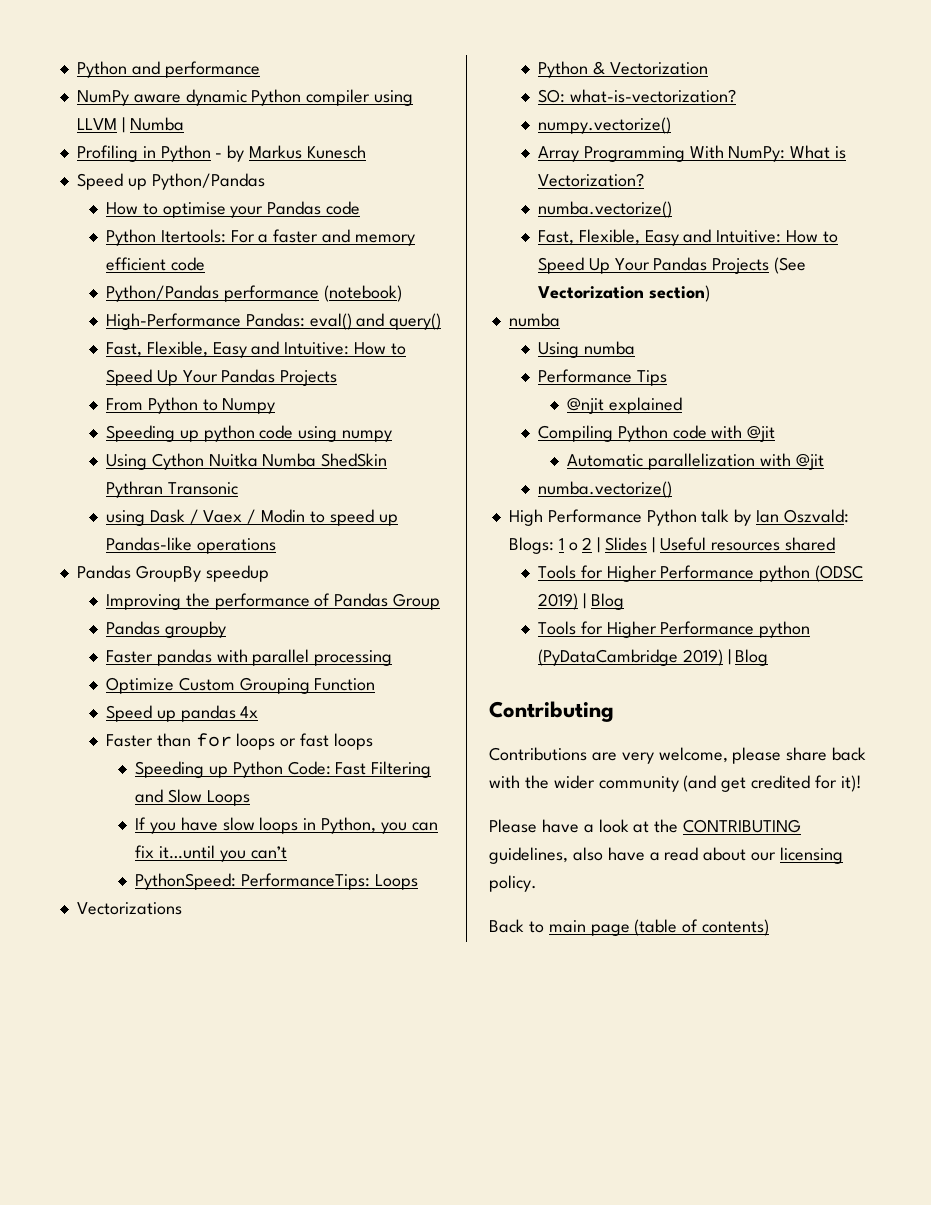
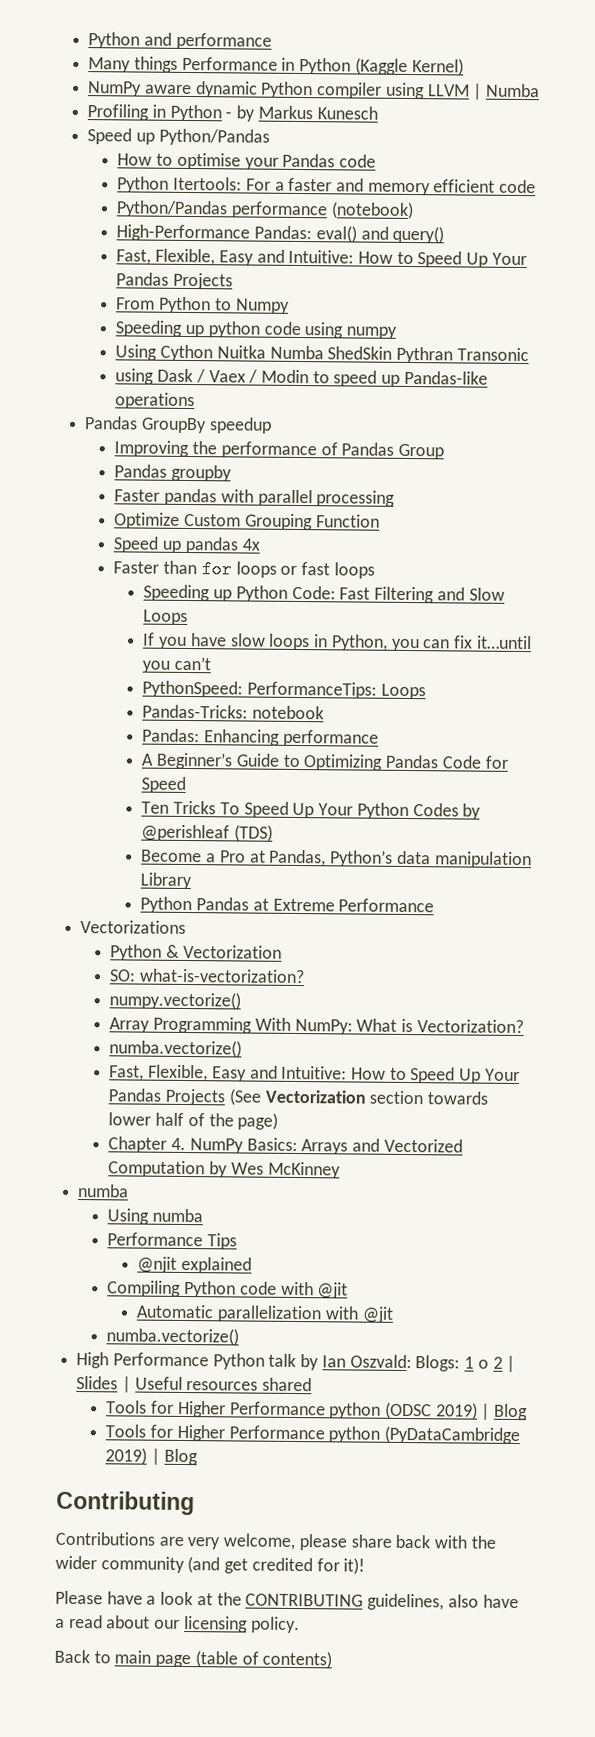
(260, 69) none -> [88,56,464,76] // Many things Performance in Python (Kaggle Kernel)
(418, 882) none -> [142,704,325,720] [142,728,379,747] [141,752,509,771] [141,776,187,793] [141,800,482,820] [141,824,274,842] [141,849,532,869] [140,872,193,890] [140,896,435,914] // Pandas-Tricks: notebook // Pandas: Enhancing performance // A Beginner’s Guide to Optimizing Pandas Code for Speed // Ten Tricks To Speed Up Your Python Codes by @perishleaf (TDS) // Become a Pro at Pandas, Python’s data manipulation Library // Python Pandas at Extreme Performance
[648,285,710,302] section) -> [369,1090,488,1105] [108,1112,279,1130] [108,1136,463,1155] [108,1160,341,1179] section towards lower half of the page) // Chapter 4. NumPy Basics: Arrays and Vectorized Computation by Wes McKinney

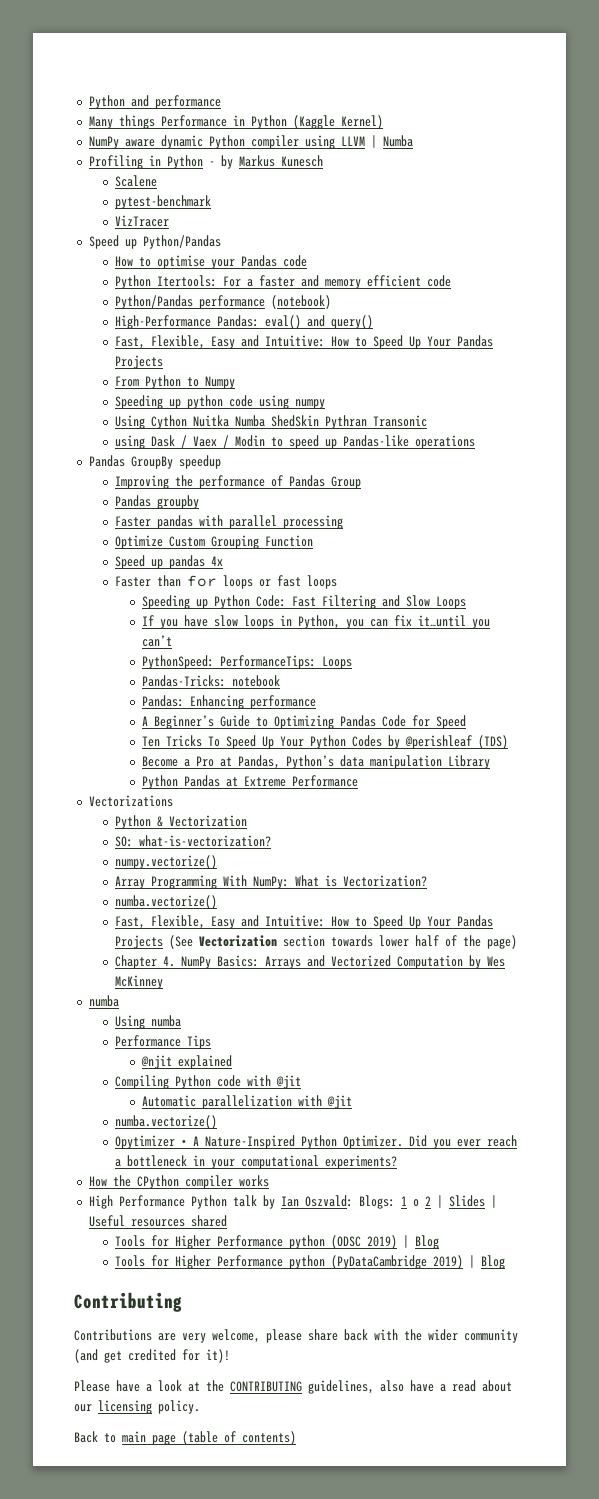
(378, 113) none -> [115,175,158,187] [115,195,212,209] [115,215,170,227] // Scalene // pytest-benchmark // VizTracer
(240, 1336) none -> [115,1135,518,1149] [115,1155,398,1169] [88,1175,269,1189] // Opytimizer • A Nature-Inspired Python Optimizer. Did you ever reach a bottleneck in your computational experiments? // How the CPython compiler works

